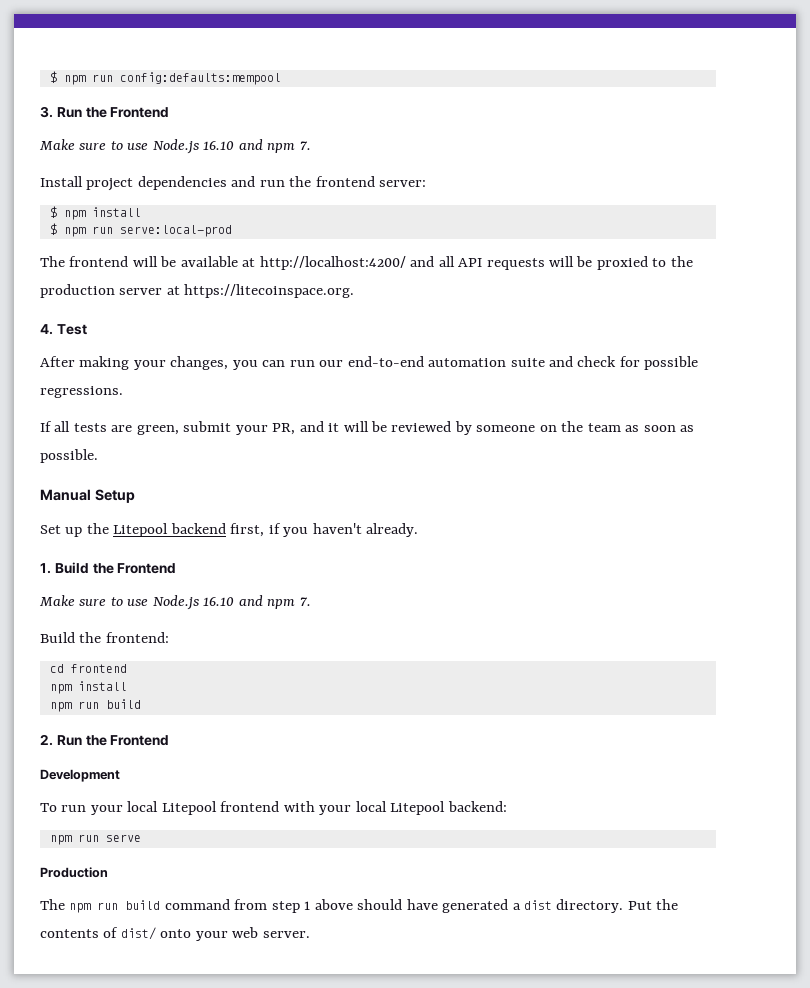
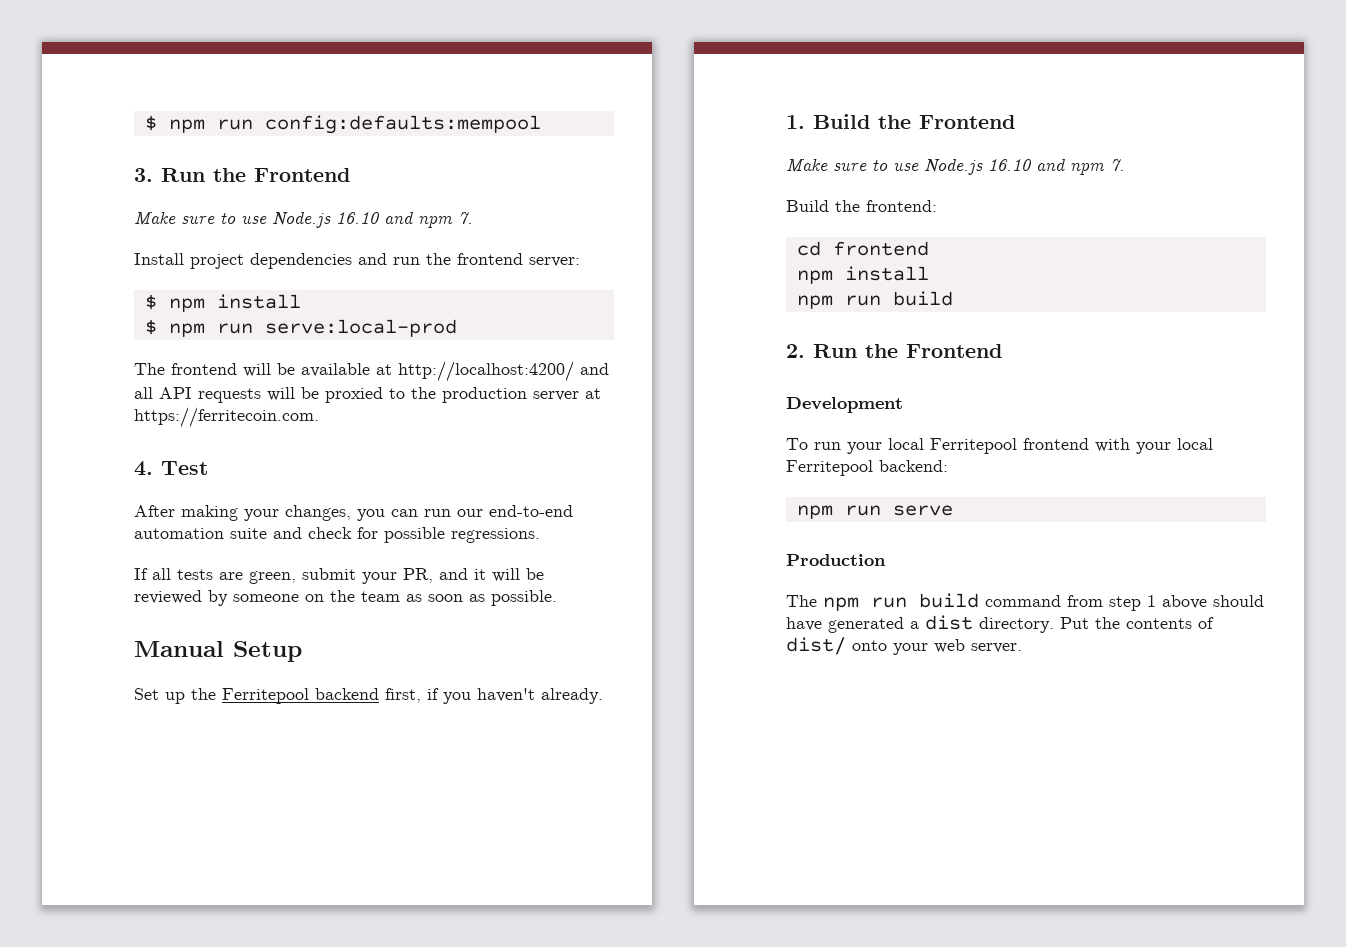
[184,284,355,298] https://litecoinspace.org. -> [134,407,319,428] https://ferritecoin.com.
[113,523,169,537] Litepool -> [222,688,309,704] Ferritepool
[161,801,217,815] Litepool -> [930,438,1017,454] Ferritepool
[390,801,446,815] Litepool -> [786,460,873,476] Ferritepool

